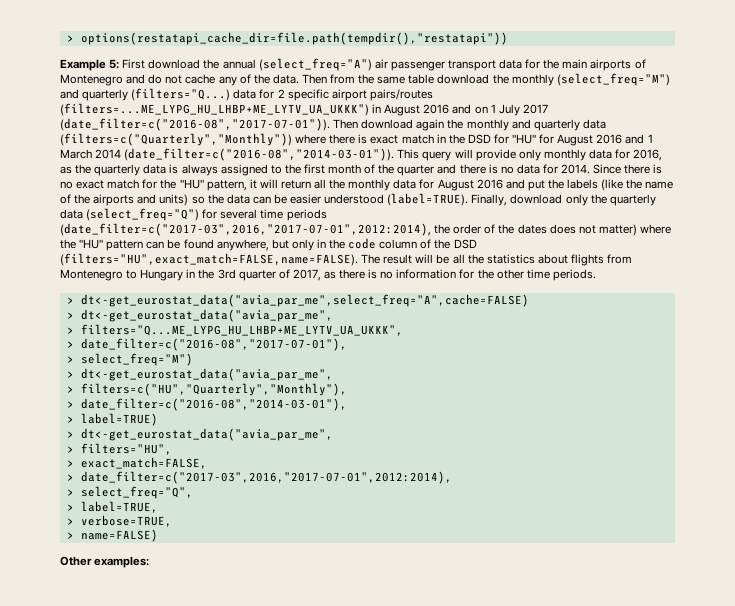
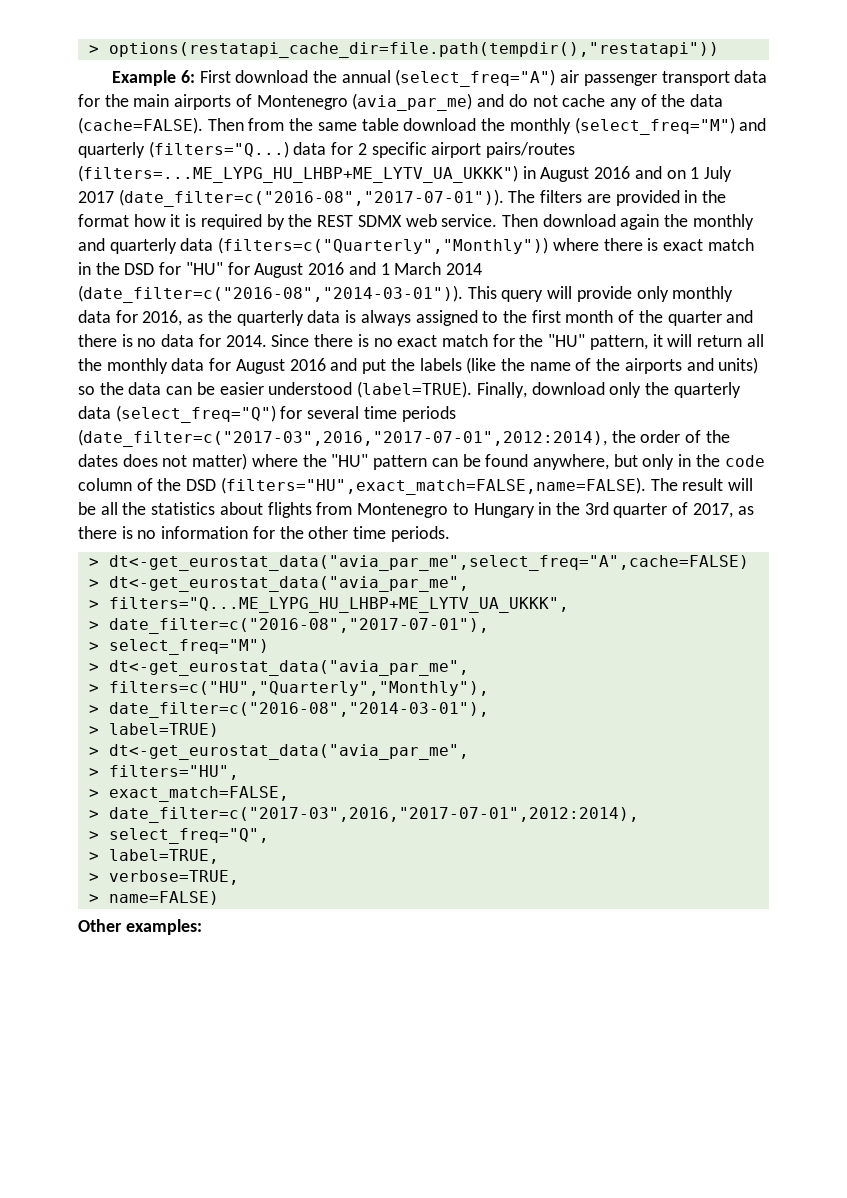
[109,59,120,69] 5: -> [180,70,195,83] 6:
(123, 80) none -> [352,93,473,111] (avia_par_me)
[272,74,299,84] data. -> [690,94,724,107] [78,117,203,134] data (cache=FALSE).
(330, 124) none -> [508,190,727,206] [78,214,498,230] The filters are provided in the format how it is required by the REST SDMX web service.

